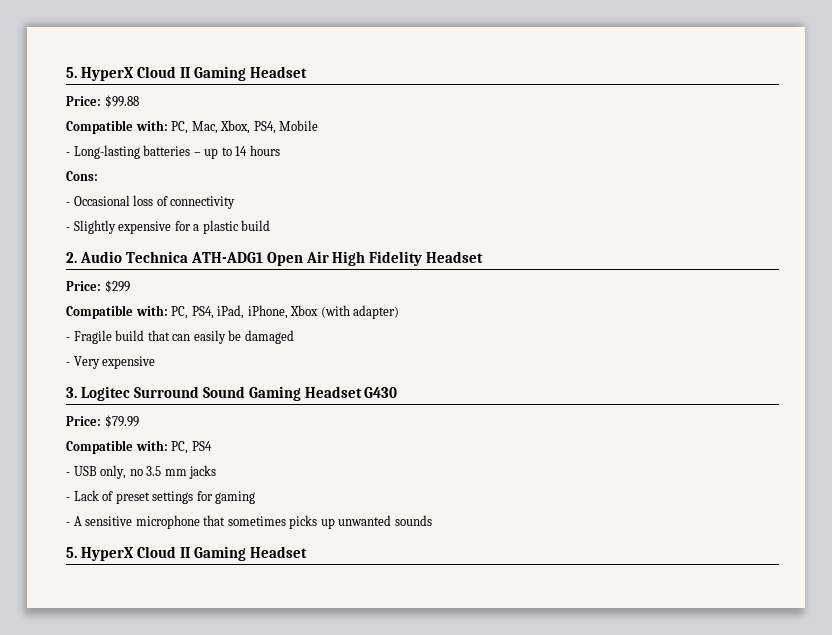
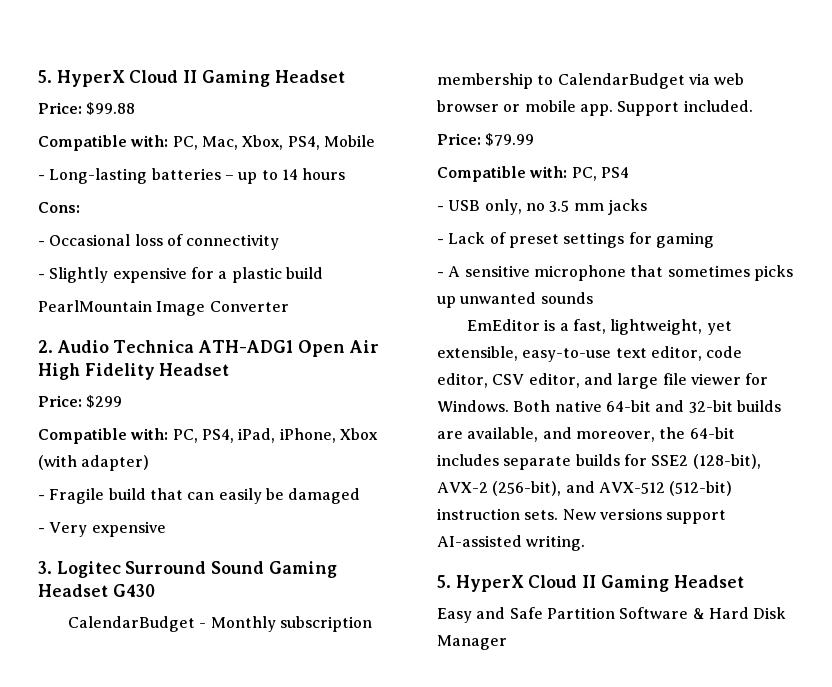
(271, 225) none -> [38,300,289,316] // PearlMountain Image Converter
(398, 392) none -> [67,616,372,632] [437,73,745,89] [437,100,753,116] // CalendarBudget - Monthly subscription membership to CalendarBudget via web browser or mobile app. Support included.
[66,546,307,561] // 5. HyperX Cloud II Gaming Headset -> [466,319,732,335] [437,346,743,362] [437,373,769,389] [437,400,781,413] [437,427,735,442] [437,454,761,470] [437,481,733,496] [437,508,727,524] [437,535,586,551] [437,575,744,592] [437,607,787,623] [437,635,507,650] // EmEditor is a fast, lightweight, yet extensible, easy-to-use text editor, code editor, CSV editor, and large file viewer for Windows. Both native 64-bit and 32-bit builds are available, and moreover, the 64-bit includes separate builds for SSE2 (128-bit), AVX-2 (256-bit), and AVX-512 (512-bit) instruction sets. New versions support AI-assisted writing. // 5. HyperX Cloud II Gaming Headset // Easy and Safe Partition Software & Hard Disk Manager

